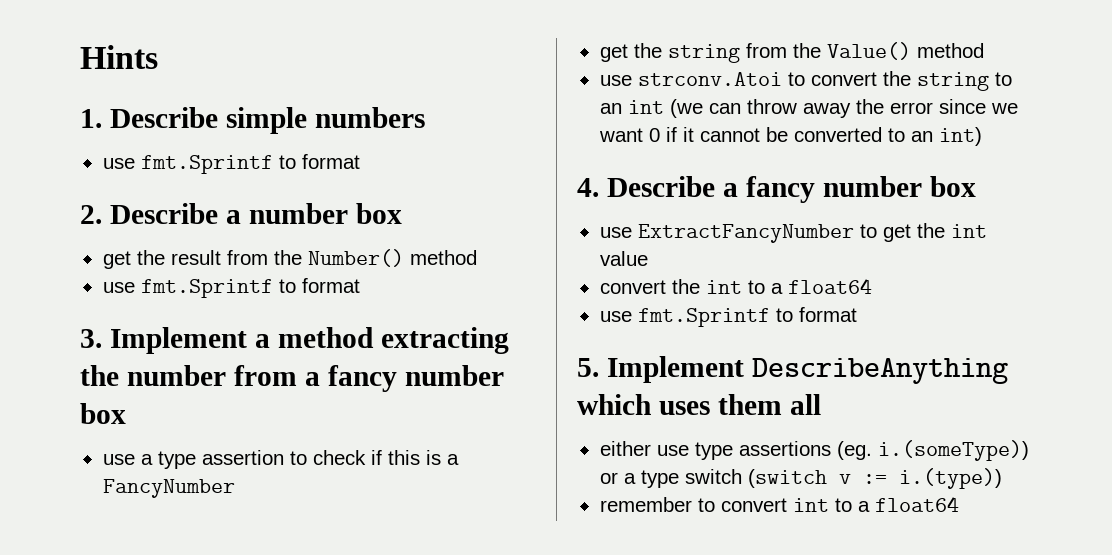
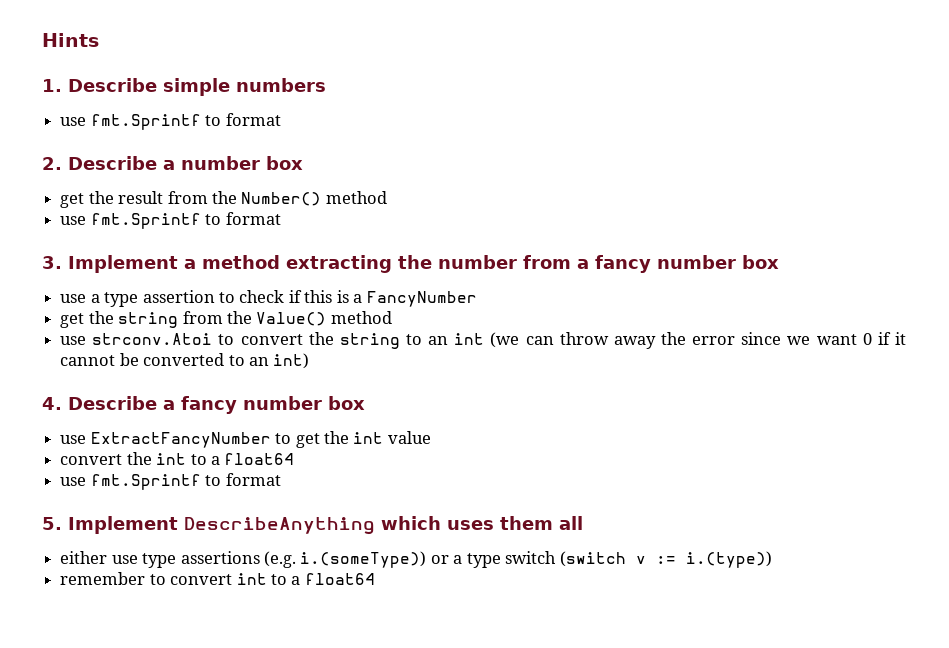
[836,441,872,460] (eg. -> [263,551,296,568] (e.g.

